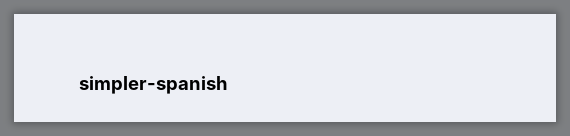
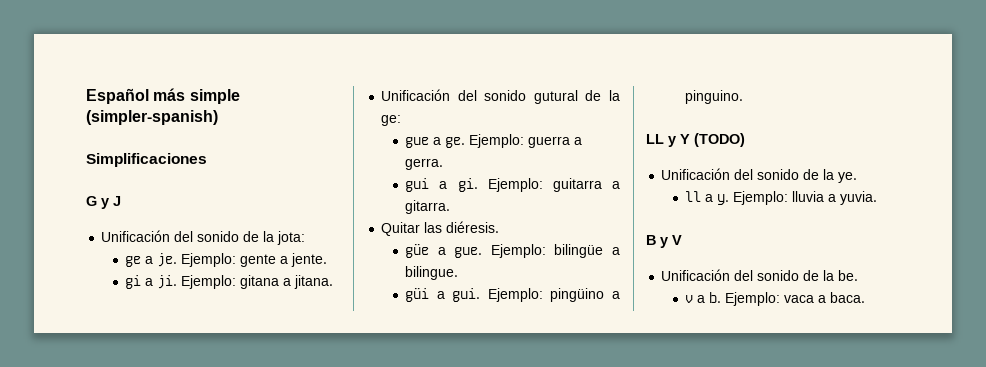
[79,76,228,94] simpler-spanish -> [86,88,240,104] [86,110,218,125] [86,153,207,167] [86,196,121,209] [101,230,306,245] [125,253,328,267] [125,275,334,289] [381,89,620,104] [381,115,402,126] [405,134,583,148] [405,158,444,170] [405,178,620,192] [405,200,451,214] [381,221,500,236] [405,244,620,258] [405,266,459,280] [405,288,620,302] [685,90,744,104] [646,133,745,147] [661,168,858,183] [685,191,878,205] [646,235,682,248] [661,269,859,281] [685,292,866,306] Español más simple (simpler-spanish) // Simplificaciones // G y J // Unificación del sonido de la jota: // ge a je. Ejemplo: gente a jente. // gi a ji. Ejemplo: gitana a jitana. // Unificación del sonido gutural de la ge: // gue a ge. Ejemplo: guerra a gerra. // gui a gi. Ejemplo: guitarra a gitarra. // Quitar las diéresis. // güe a gue. Ejemplo: bilingüe a bilingue. // güi a gui. Ejemplo: pingüino a pinguino. // LL y Y (TODO) // Unificación del sonido de la ye. // ll a y. Ejemplo: lluvia a yuvia. // B y V // Unificación del sonido de la be. // v a b. Ejemplo: vaca a baca.

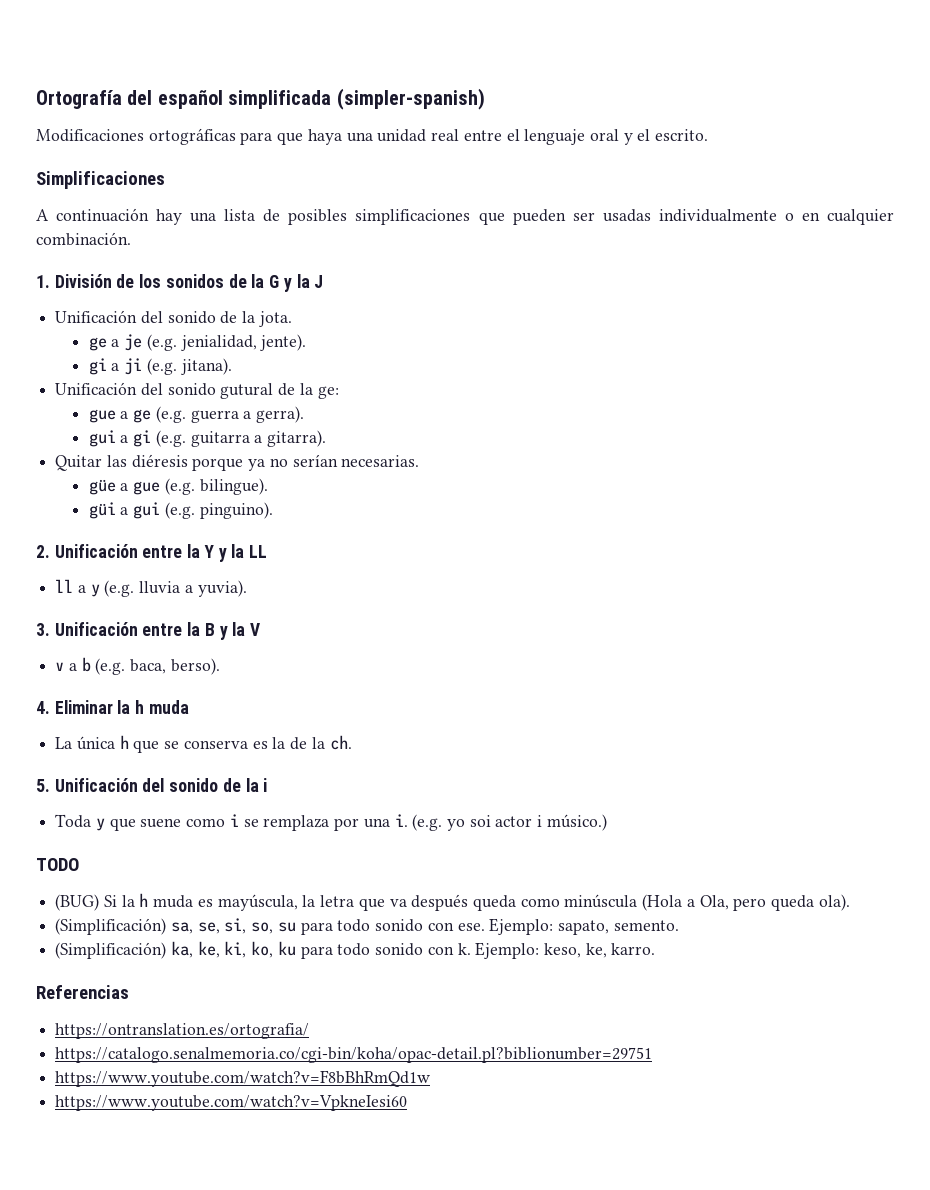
[86,88,240,104] [86,110,218,125] [86,153,207,167] Español más simple (simpler-spanish) // Simplificaciones // -> [36,88,485,110] [36,128,709,145] [36,171,165,189] [36,208,895,225] [36,232,131,246] [36,274,265,288] Ortografía del español simplificada (simpler-spanish) // Modificaciones ortográficas para que haya una unidad real entre el lenguaje oral y el escrito. // Simplificaciones // A continuación hay una lista de posibles simplificaciones que pueden ser usadas individualmente o en cualquier combinación. // 1. División de los sonidos de la
(109, 203) none -> [296,274,310,288] la
[277,231,306,245] jota: -> [258,311,292,327] jota.
[157,253,328,267] [125,275,334,289] je. Ejemplo: gente a jente. // gi a ji. Ejemplo: gitana a jitana. -> [124,334,307,351] [88,358,232,375] je (e.g. jenialidad, jente). // gi a ji (e.g. jitana).
[445,134,525,148] ge. Ejemplo: -> [133,406,186,423] ge (e.g.
[405,158,444,170] gerra. -> [256,406,305,423] gerra).
[457,178,543,192] gi. Ejemplo: -> [133,430,186,447] gi (e.g.
[405,200,451,214] gitarra. -> [267,430,327,447] gitarra).
[446,221,500,233] [405,244,620,258] [405,266,459,280] [405,288,620,302] [685,90,744,104] [646,133,745,147] [661,168,858,183] [685,191,878,205] [646,235,682,248] [661,269,859,281] [685,292,866,306] diéresis. // güe a gue. Ejemplo: bilingüe a bilingue. // güi a gui. Ejemplo: pingüino a pinguino. // LL y Y (TODO) // Unificación del sonido de la ye. // ll a y. Ejemplo: lluvia a yuvia. // B y V // Unificación del sonido de la be. // v a b. Ejemplo: vaca a baca. -> [131,454,420,471] [88,478,268,495] [88,502,273,519] [36,544,268,562] [55,579,247,597] [36,622,261,640] [55,657,220,675] [36,700,189,714] [55,735,352,753] [36,778,268,792] [55,814,607,831] [36,858,79,871] [55,893,850,911] [55,918,679,935] [55,941,656,959] [36,985,129,999] [55,1023,310,1039] [55,1047,653,1063] [55,1070,431,1087] [55,1095,408,1111] diéresis porque ya no serían necesarias. // güe a gue (e.g. bilingue). // güi a gui (e.g. pinguino). // 2. Unificación entre la Y y la LL // ll a y (e.g. lluvia a yuvia). // 3. Unificación entre la B y la V // v a b (e.g. baca, berso). // 4. Eliminar la h muda // La única h que se conserva es la de la ch. // 5. Unificación del sonido de la i // Toda y que suene como i se remplaza por una i. (e.g. yo soi actor i músico.) // TODO // (BUG) Si la h muda es mayúscula, la letra que va después queda como minúscula (Hola a Ola, pero queda ola). // (Simplificación) sa, se, si, so, su para todo sonido con ese. Ejemplo: sapato, semento. // (Simplificación) ka, ke, ki, ko, ku para todo sonido con k. Ejemplo: keso, ke, karro. // Referencias // https://ontranslation.es/ortografia/ // https://catalogo.senalmemoria.co/cgi-bin/koha/opac-detail.pl?biblionumber=29751 // https://www.youtube.com/watch?v=F8bBhRmQd1w // https://www.youtube.com/watch?v=VpkneIesi60

